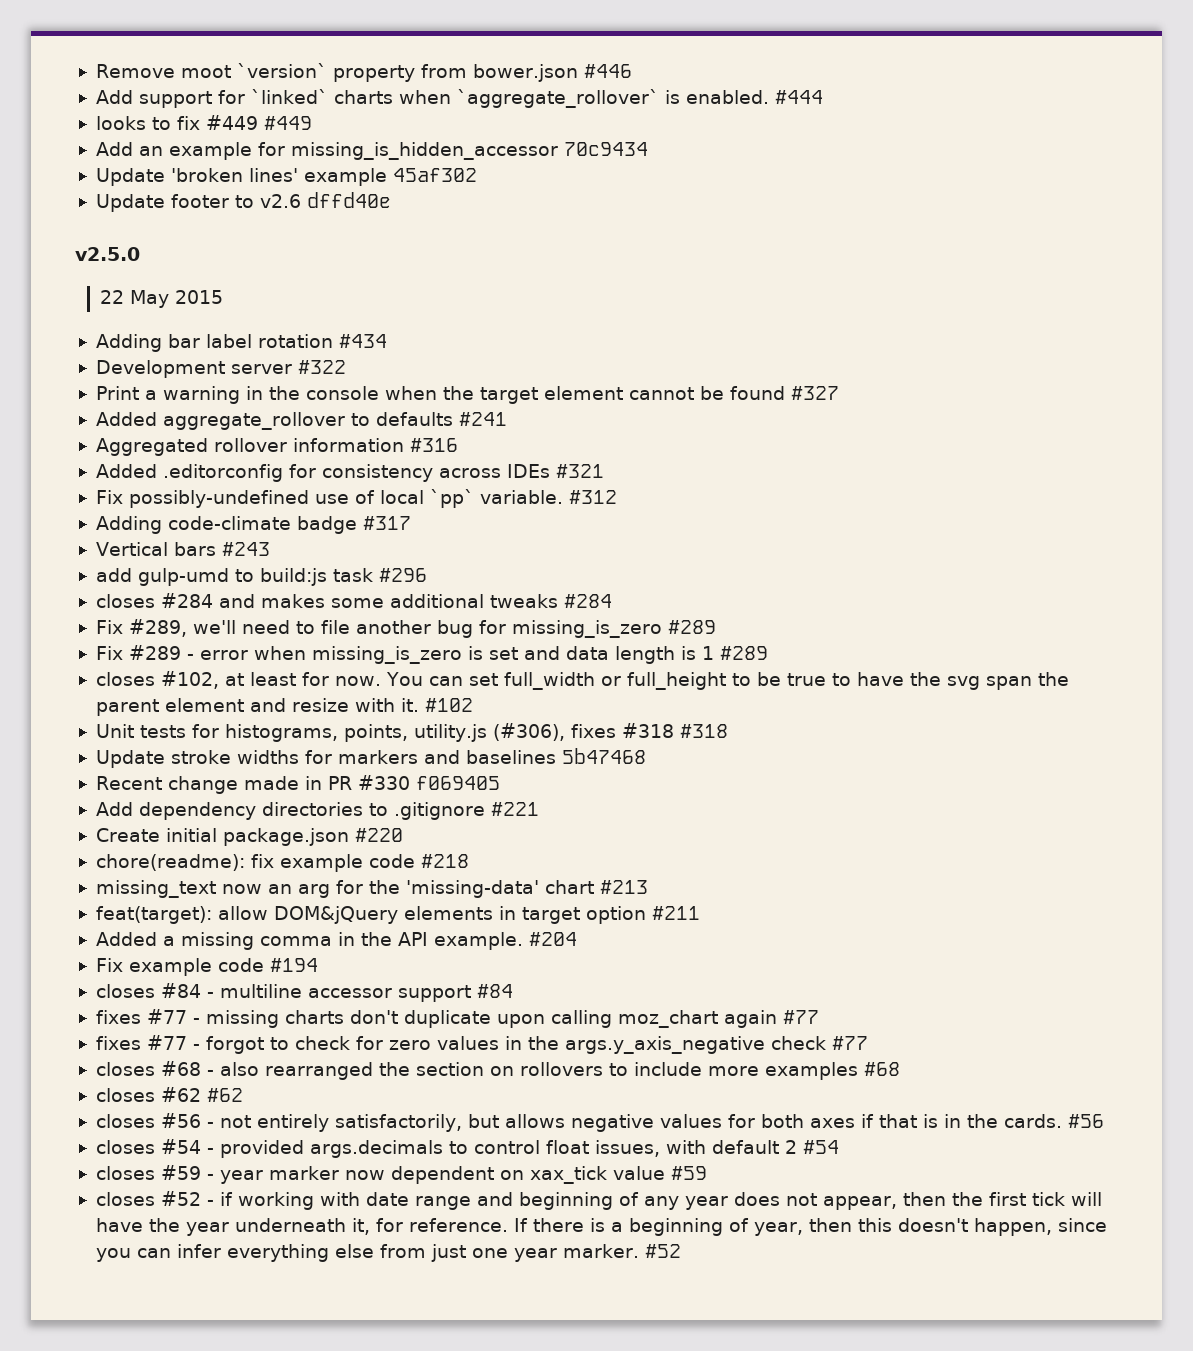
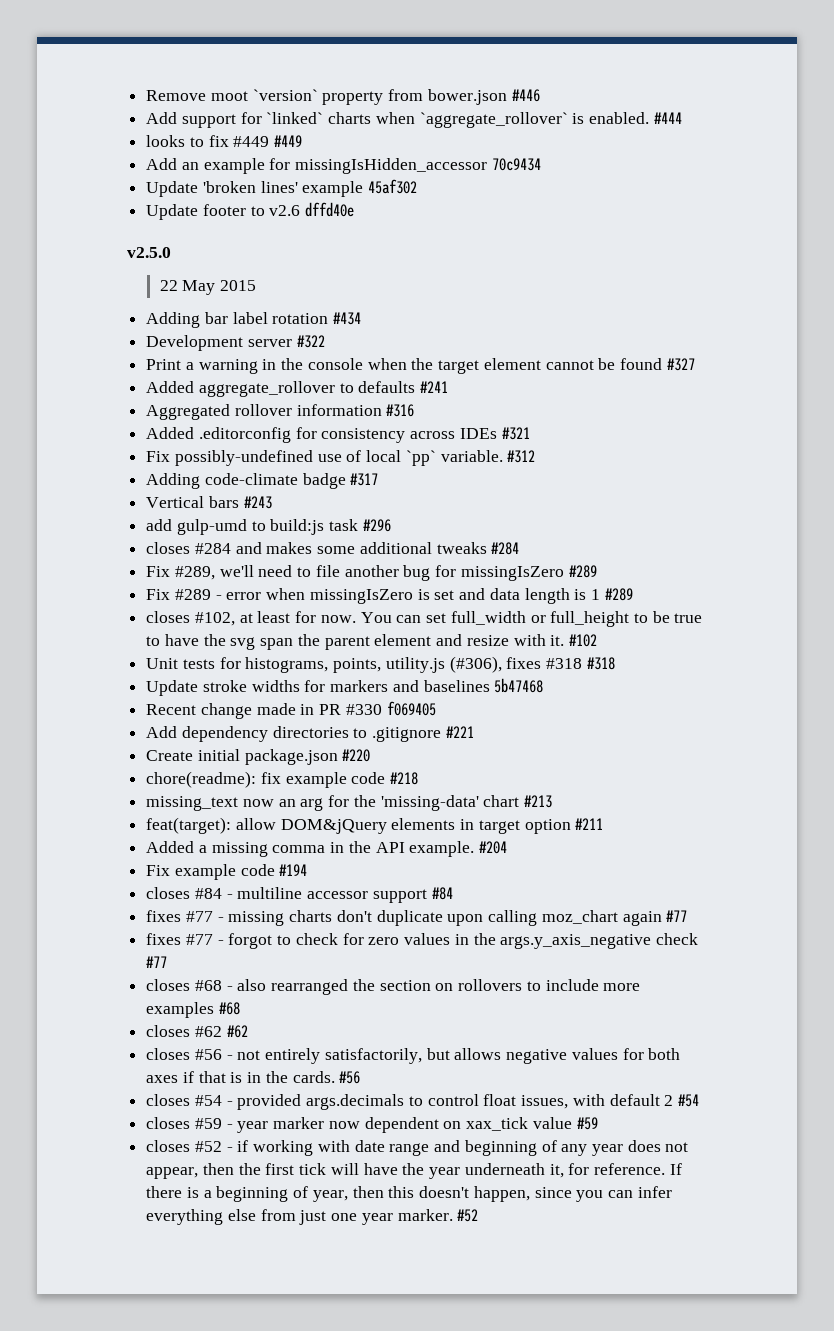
[290,142,558,160] missing_is_hidden_accessor -> [295,158,488,174] missingIsHidden_accessor
[511,620,662,638] missing_is_zero -> [460,566,564,581] missingIsZero
[311,646,462,664] missing_is_zero -> [309,589,413,604] missingIsZero

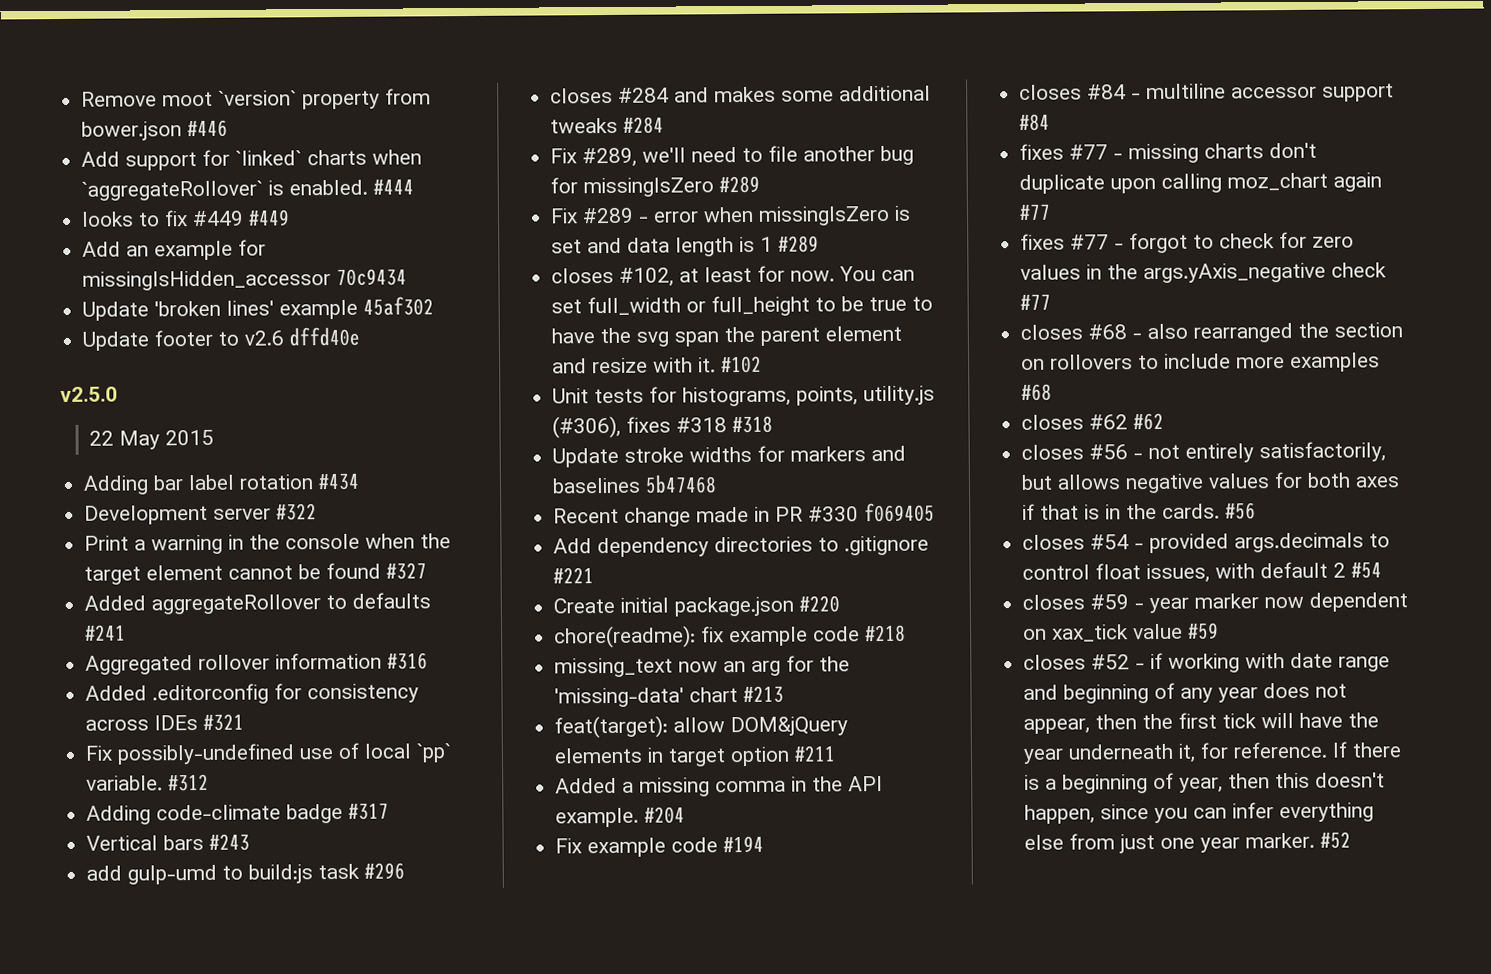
[419,112,568,128] `aggregate_rollover` -> [81,180,264,201] `aggregateRollover`
[198,381,335,397] aggregate_rollover -> [151,594,322,615] aggregateRollover
[500,934,652,949] args.y_axis_negative -> [1143,262,1327,284] args.yAxis_negative

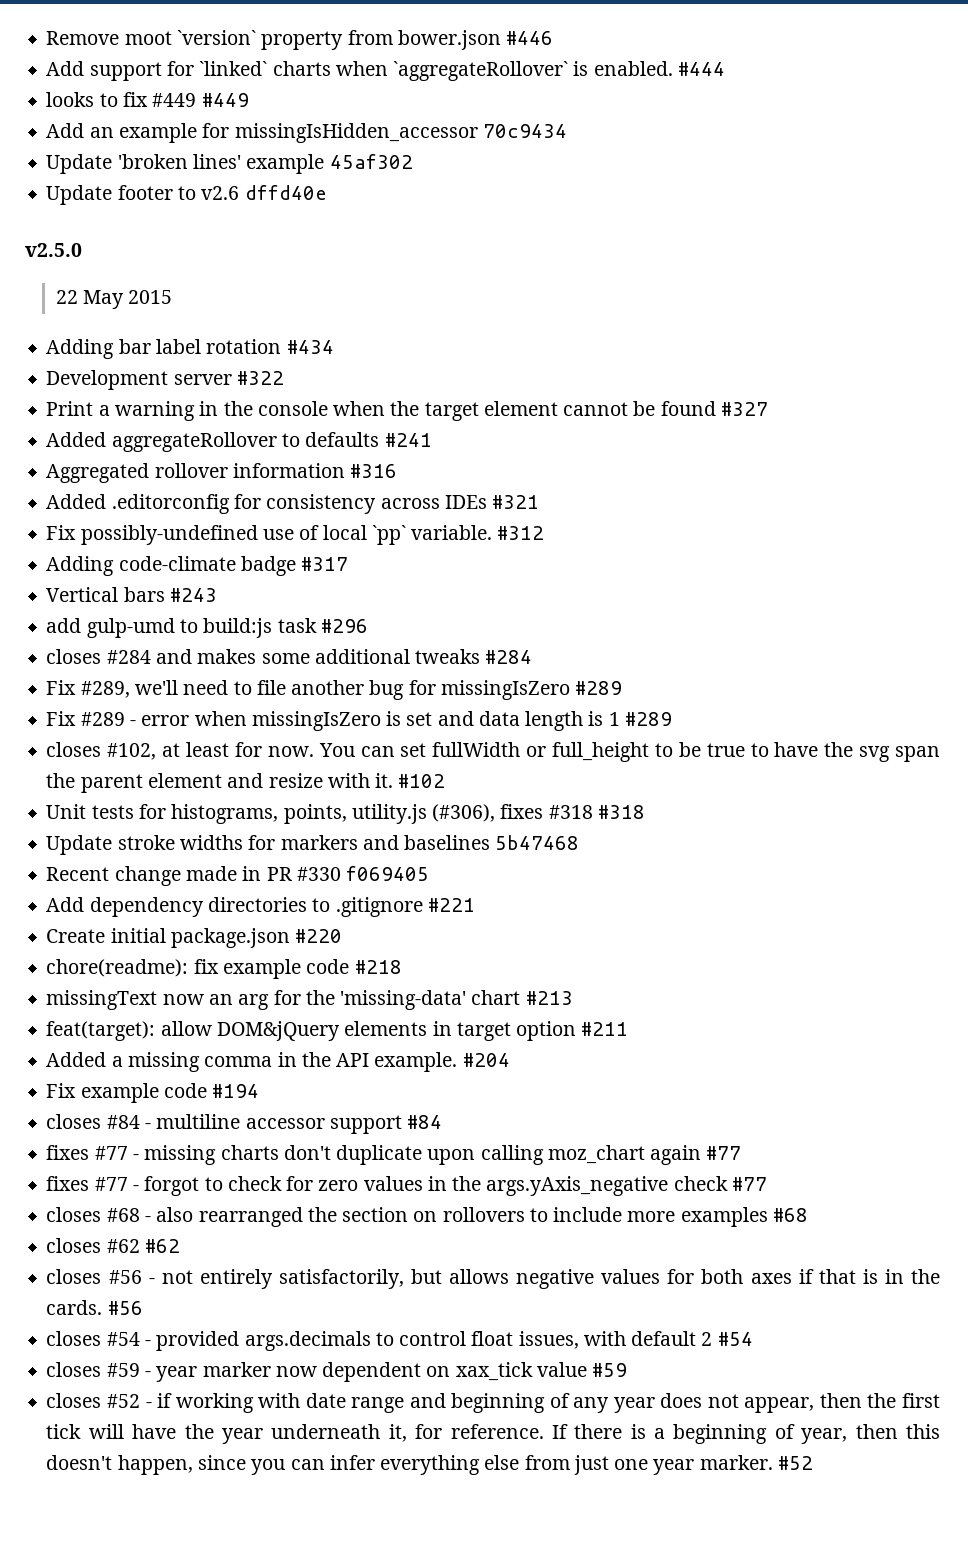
[587,296,682,316] full_width -> [432,742,521,757] fullWidth
[554,657,674,678] missing_text -> [46,990,158,1010] missingText

